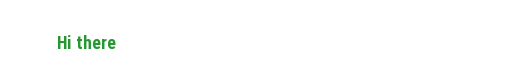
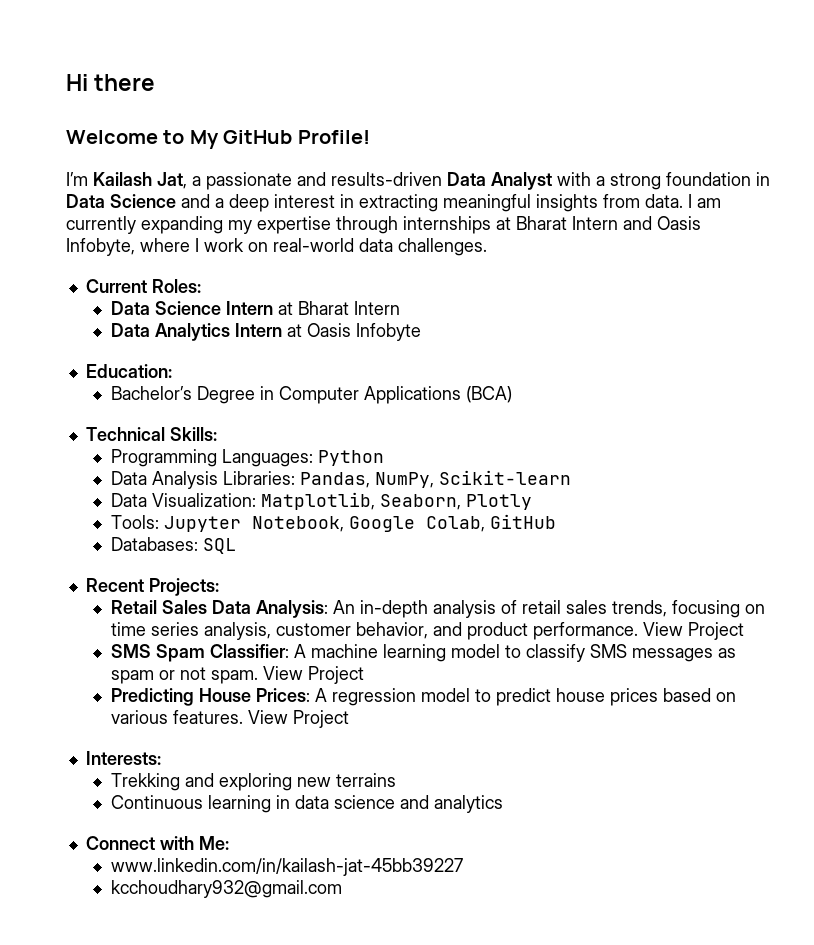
(116, 42) none -> [66,130,370,149] [66,172,770,190] [66,194,721,212] [66,216,701,234] [66,238,487,256] [85,279,201,293] [110,301,400,315] [110,323,421,341] [85,364,172,378] [110,386,512,404] [85,427,217,441] [110,449,384,467] [110,470,571,489] [110,492,532,510] [110,514,556,532] [110,537,236,554] [85,578,219,596] [110,600,765,618] [110,622,744,640] [110,644,736,662] [110,666,364,684] [110,688,736,706] [110,710,349,728] [85,751,161,765] [110,773,396,791] [110,795,503,813] [85,836,229,850] [110,858,463,876] [110,880,342,898] // Welcome to My GitHub Profile! // I’m Kailash Jat, a passionate and results-driven Data Analyst with a strong foundation in Data Science and a deep interest in extracting meaningful insights from data. I am currently expanding my expertise through internships at Bharat Intern and Oasis Infobyte, where I work on real-world data challenges. // Current Roles: // Data Science Intern at Bharat Intern // Data Analytics Intern at Oasis Infobyte // Education: // Bachelor’s Degree in Computer Applications (BCA) // Technical Skills: // Programming Languages: Python // Data Analysis Libraries: Pandas, NumPy, Scikit-learn // Data Visualization: Matplotlib, Seaborn, Plotly // Tools: Jupyter Notebook, Google Colab, GitHub // Databases: SQL // Recent Projects: // Retail Sales Data Analysis: An in-depth analysis of retail sales trends, focusing on time series analysis, customer behavior, and product performance. View Project // SMS Spam Classifier: A machine learning model to classify SMS messages as spam or not spam. View Project // Predicting House Prices: A regression model to predict house prices based on various features. View Project // Interests: // Trekking and exploring new terrains // Continuous learning in data science and analytics // Connect with Me: // www.linkedin.com/in/kailash-jat-45bb39227 // kcchoudhary932@gmail.com

